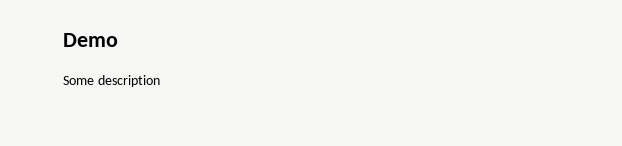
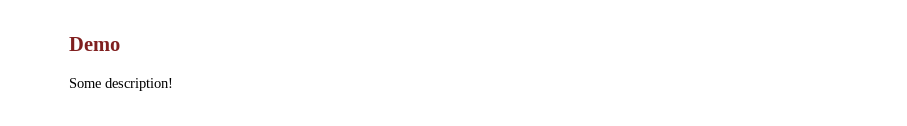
[97,75,160,87] description -> [105,78,173,91] description!

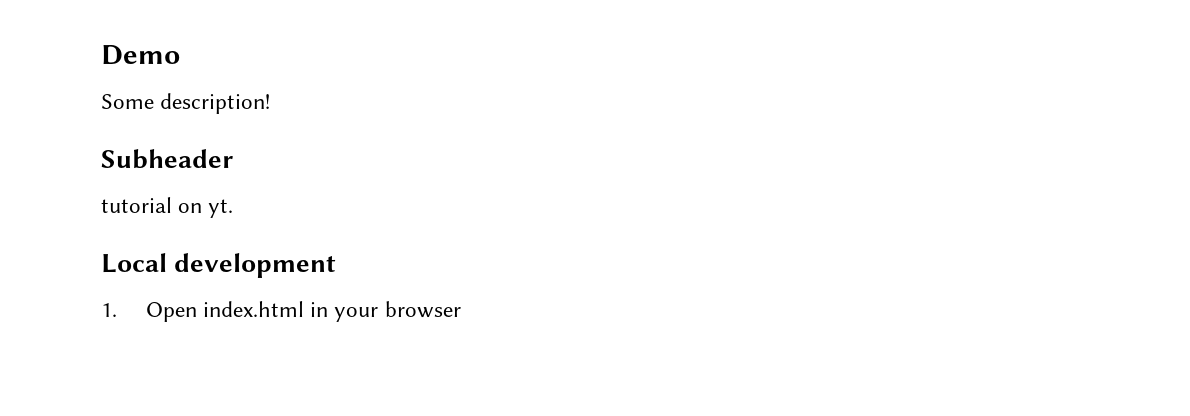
(173, 84) none -> [101,149,233,169] [101,197,234,218] [101,253,337,278] [101,301,461,322] // Subheader // tutorial on yt. // Local development // 1. Open index.html in your browser

